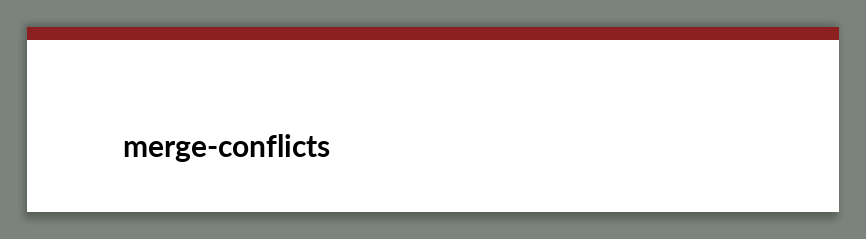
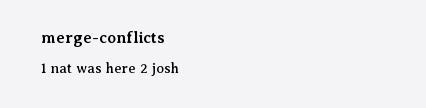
(330, 148) none -> [41,62,179,76] // 1 nat was here 2 josh

